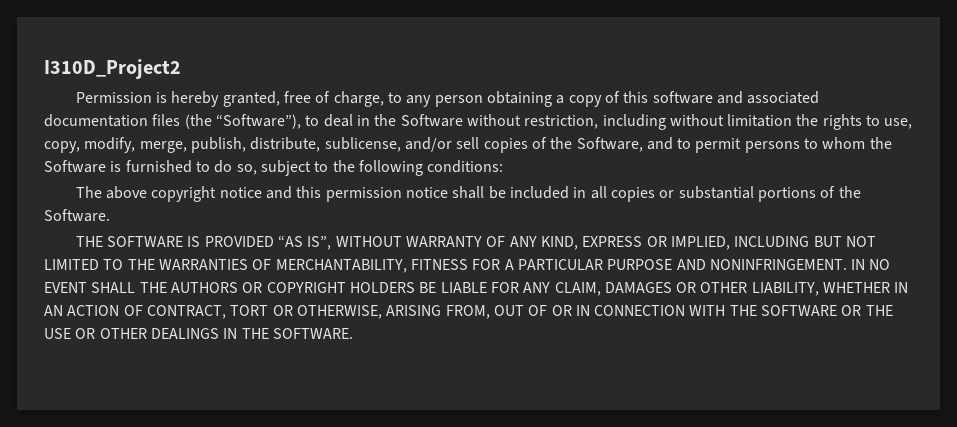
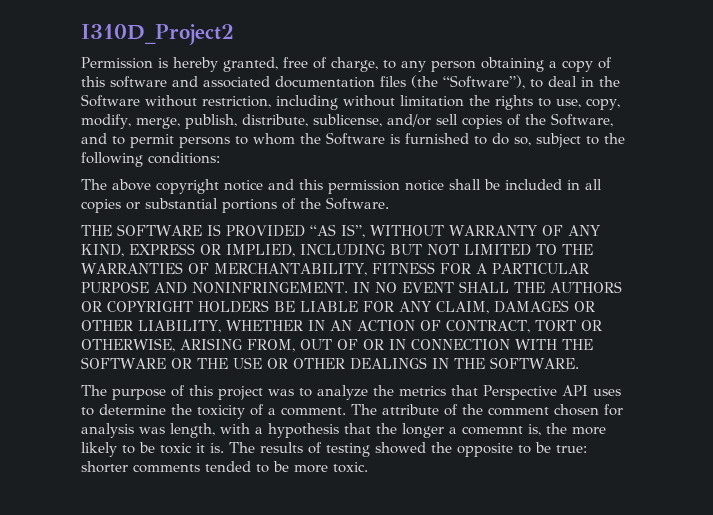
(353, 333) none -> [81,385,621,400] [81,404,623,419] [81,423,606,438] [81,442,587,457] [81,461,368,473] // The purpose of this project was to analyze the metrics that Perspective API uses to determine the toxicity of a comment. The attribute of the comment chosen for analysis was length, with a hypothesis that the longer a comemnt is, the more likely to be toxic it is. The results of testing showed the opposite to be true: shorter comments tended to be more toxic.

